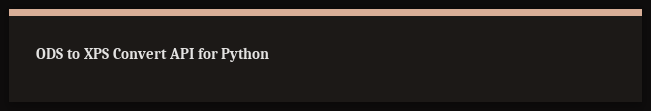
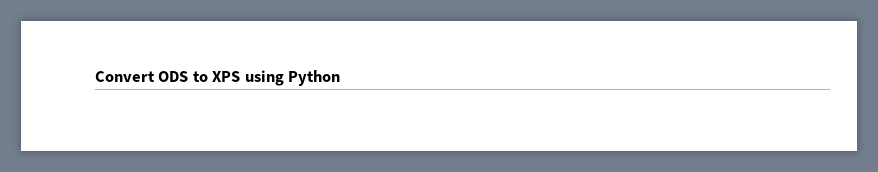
(36, 53) none -> [95,71,155,82] Convert
[112,48,218,59] Convert API for -> [244,70,284,86] using

